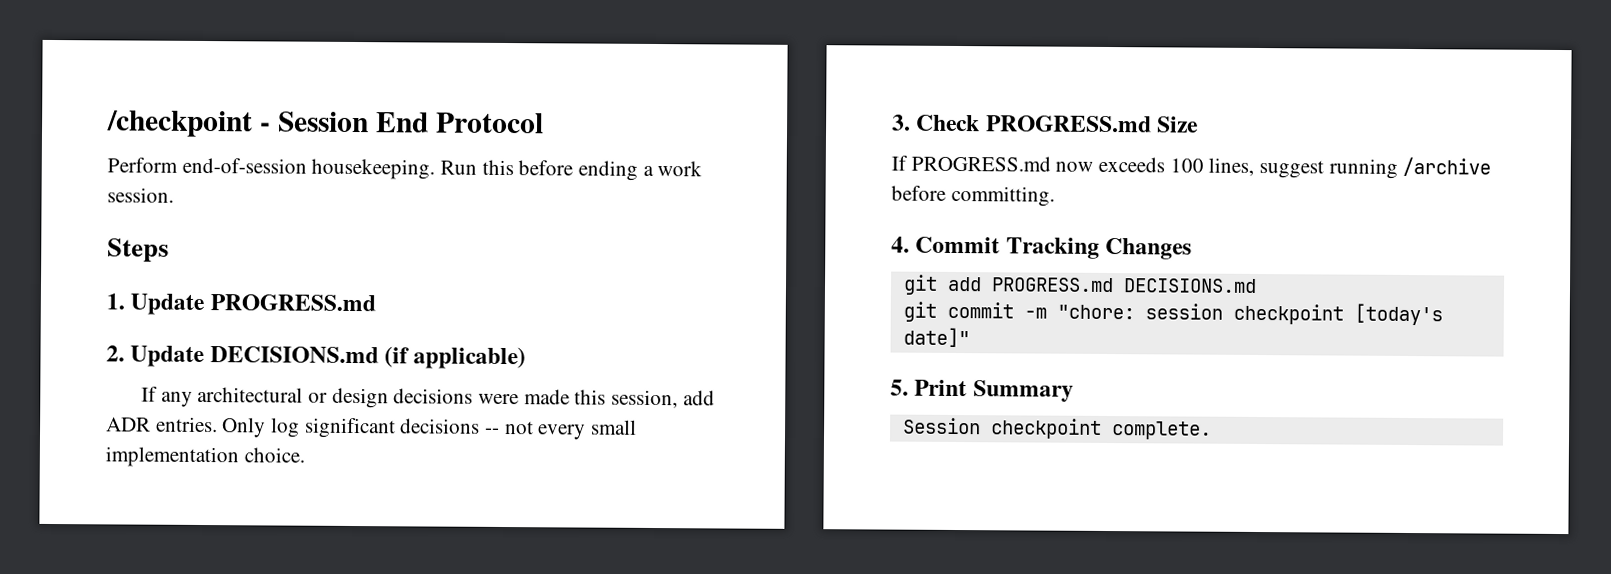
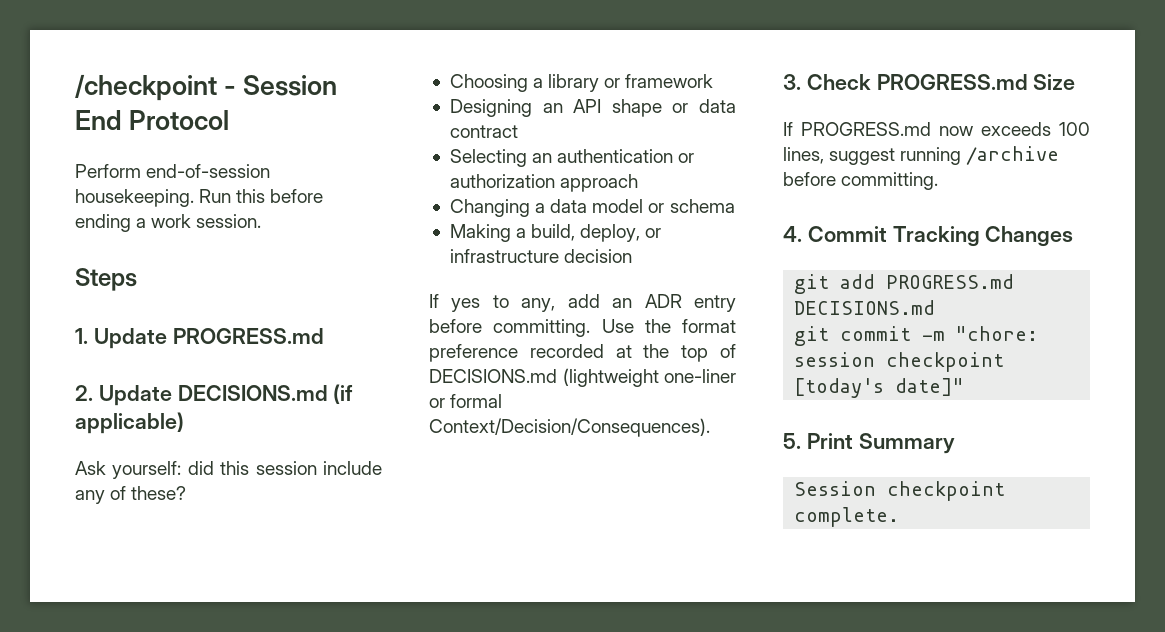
[141,386,715,409] [106,416,638,440] [105,446,305,468] If any architectural or design decisions were made this session, add ADR entries. Only log significant decisions -- not every small implementation choice. -> [75,461,382,479] [75,486,187,504] [449,74,714,92] [449,99,736,117] [449,125,518,138] [449,149,695,167] [449,174,639,192] [449,199,735,217] [449,224,662,242] [449,249,633,263] [429,294,736,312] [429,319,736,337] [429,344,736,362] [429,368,736,387] [429,394,503,408] [429,418,710,437] Ask yourself: did this session include any of these? // Choosing a library or framework // Designing an API shape or data contract // Selecting an authentication or authorization approach // Changing a data model or schema // Making a build, deploy, or infrastructure decision // If yes to any, add an ADR entry before committing. Use the format preference recorded at the top of DECISIONS.md (lightweight one-liner or formal Context/Decision/Consequences).

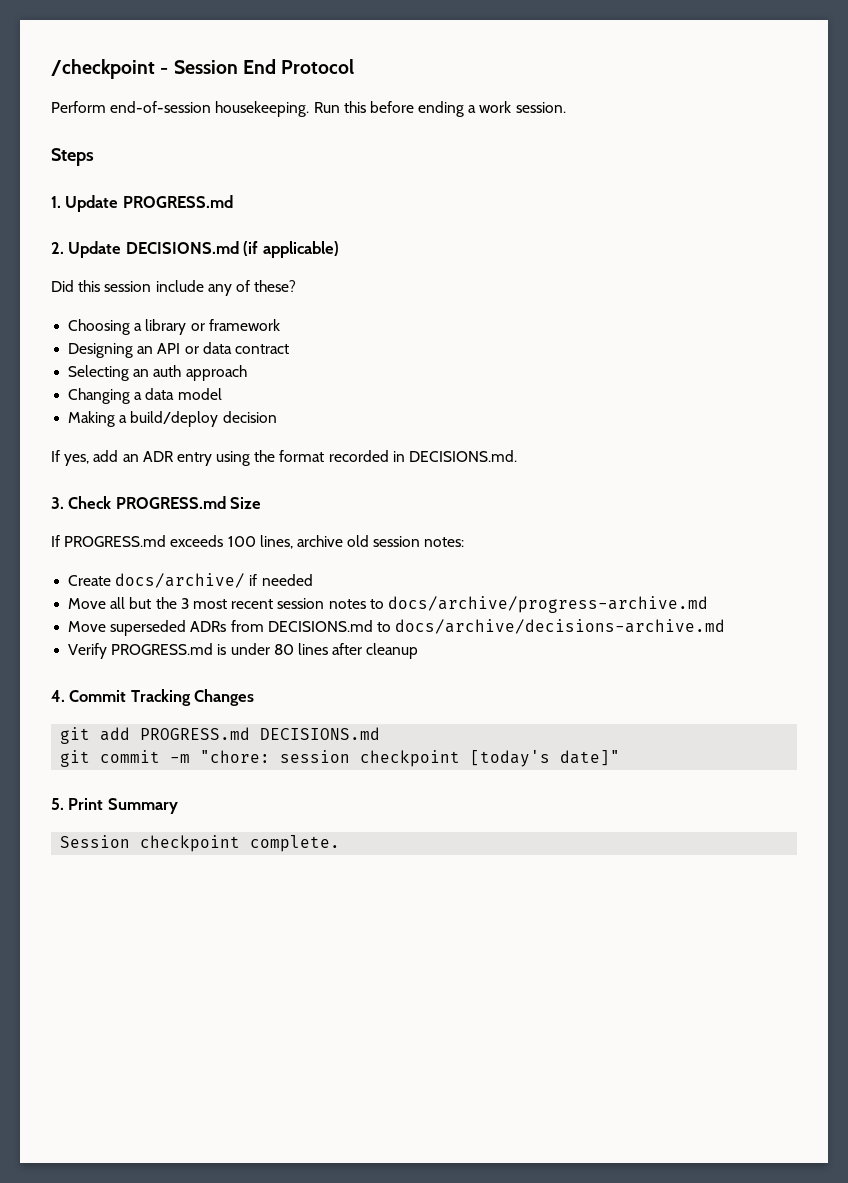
[75,461,214,479] Ask yourself: did -> [51,280,74,292] Did
[611,99,662,117] shape -> (181, 348) none
[557,149,695,163] [449,174,555,188] authentication or authorization -> [153,365,182,377] auth
[648,199,735,213] or schema -> (222, 394) none
[531,224,662,242] [449,249,559,263] build, deploy, or infrastructure -> [130,411,219,427] build/deploy
[451,295,556,312] yes to any, -> [64,454,90,466] yes,
[429,319,736,337] [429,344,736,362] [429,368,736,387] [429,394,503,408] [429,418,710,437] before committing. Use the format preference recorded at the top of DECISIONS.md (lightweight one-liner or formal Context/Decision/Consequences). -> [216,450,518,466] using the format recorded in DECISIONS.md.
[939,126,973,136] now -> (167, 541) none
[829,146,1060,165] [783,172,939,190] suggest running /archive before committing. -> [296,535,465,547] [68,573,313,588] [68,596,708,613] [68,619,726,636] [68,643,419,659] archive old session notes: // Create docs/archive/ if needed // Move all but the 3 most recent session notes to docs/archive/progress-archive.md // Move superseded ADRs from DECISIONS.md to docs/archive/decisions-archive.md // Verify PROGRESS.md is under 80 lines after cleanup

